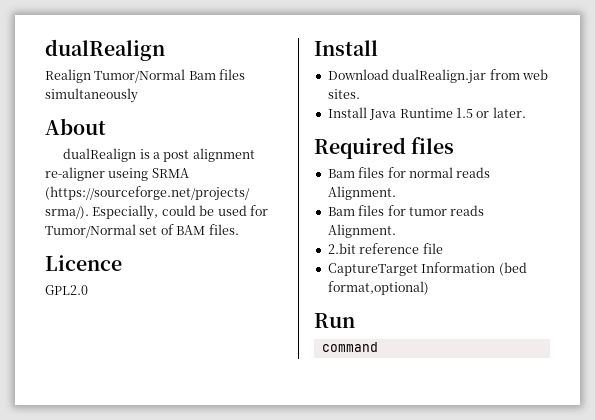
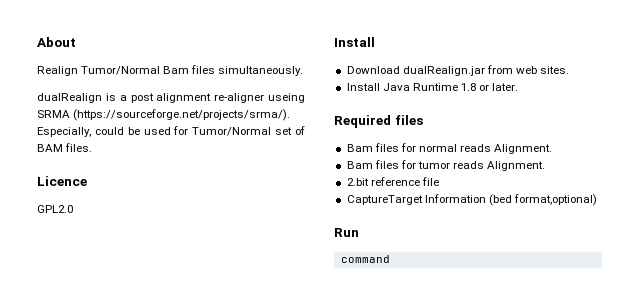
[45,39,165,61] dualRealign -> [37,37,76,47] About
[45,88,138,103] [45,118,106,135] simultaneously // About -> [218,66,304,76] simultaneously.
[455,108,473,118] 1.5 -> [460,83,476,91] 1.8

